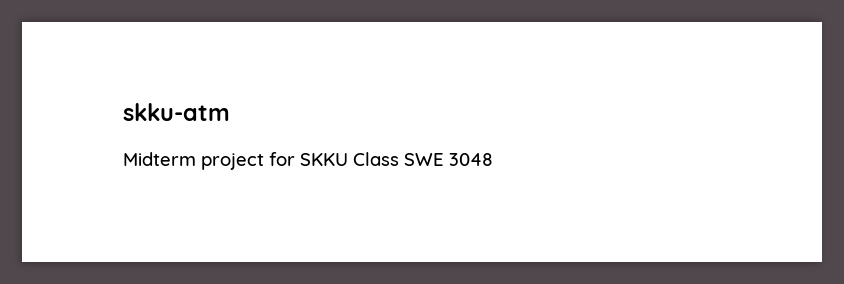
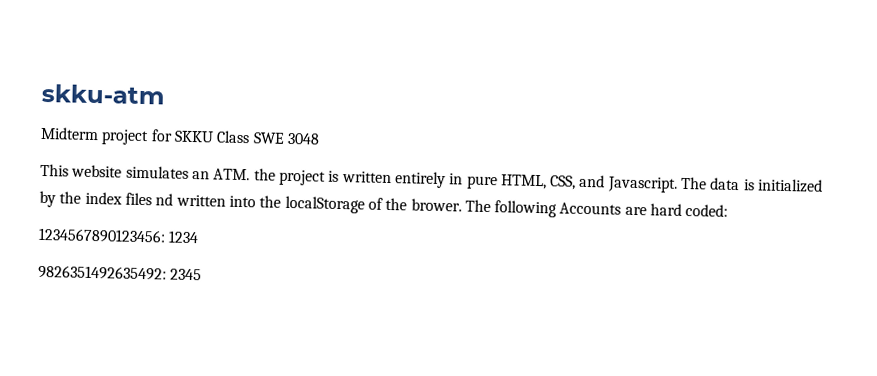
(493, 159) none -> [40,163,824,193] [39,190,729,218] [38,227,200,244] [38,264,203,281] // This website simulates an ATM. the project is written entirely in pure HTML, CSS, and Javascript. The data is initialized by the index files nd written into the localStorage of the brower. The following Accounts are hard coded: // 1234567890123456: 1234 // 9826351492635492: 2345

